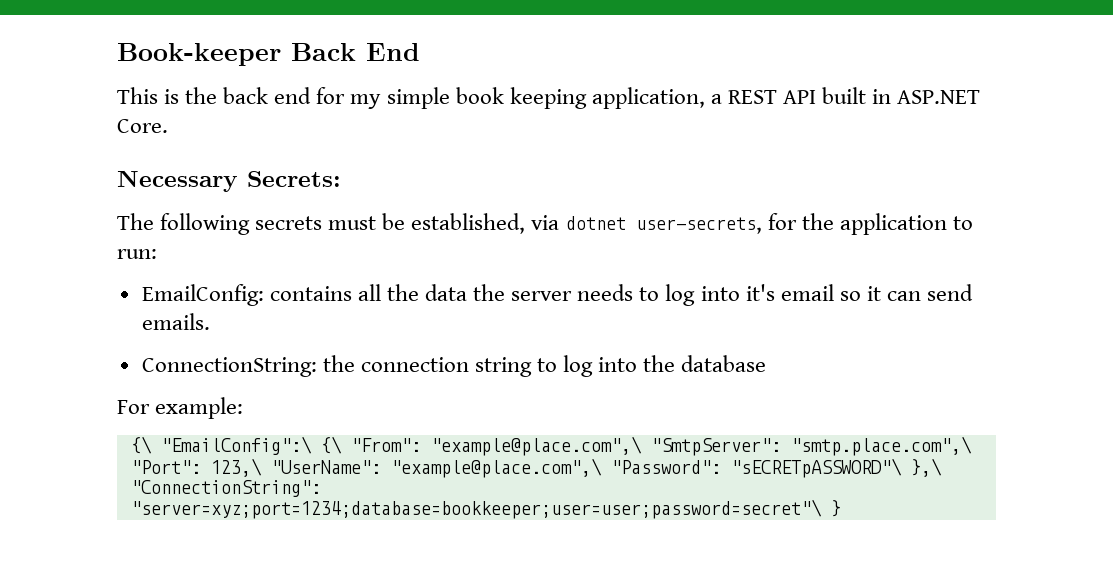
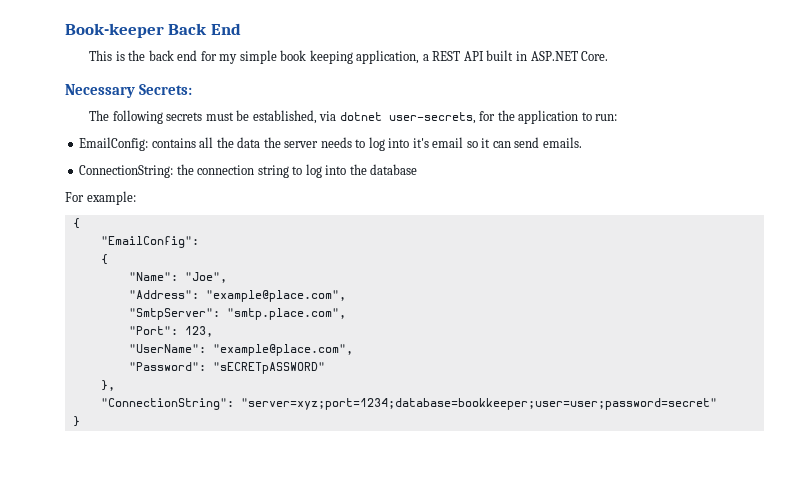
[130,436,972,456] [130,458,942,478] [130,480,321,497] [130,499,822,519] {\ "EmailConfig":\ {\ "From": "example@place.com",\ "SmtpServer": "smtp.place.com",\ "Port": 123,\ "UserName": "example@place.com",\ "Password": "sECRETpASSWORD"\ },\ "ConnectionString": "server=xyz;port=1234;database=bookkeeper;user=user;password=secret"\ -> [72,218,80,229] [100,236,199,248] [100,254,108,265] [128,272,227,283] [128,290,346,302] [128,308,346,320] [128,326,213,337] [128,344,353,356] [128,362,325,374] [100,380,115,391] [100,398,717,410] { // "EmailConfig": // { // "Name": "Joe", // "Address": "example@place.com", // "SmtpServer": "smtp.place.com", // "Port": 123, // "UserName": "example@place.com", // "Password": "sECRETpASSWORD" // }, // "ConnectionString": "server=xyz;port=1234;database=bookkeeper;user=user;password=secret" //

